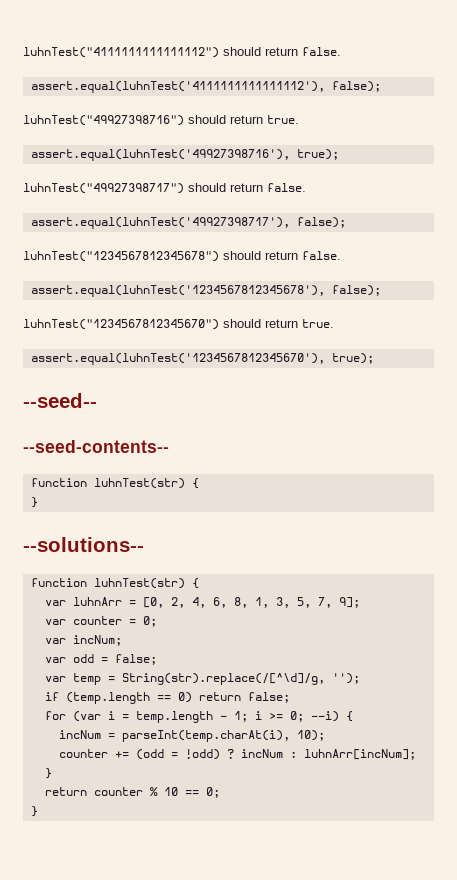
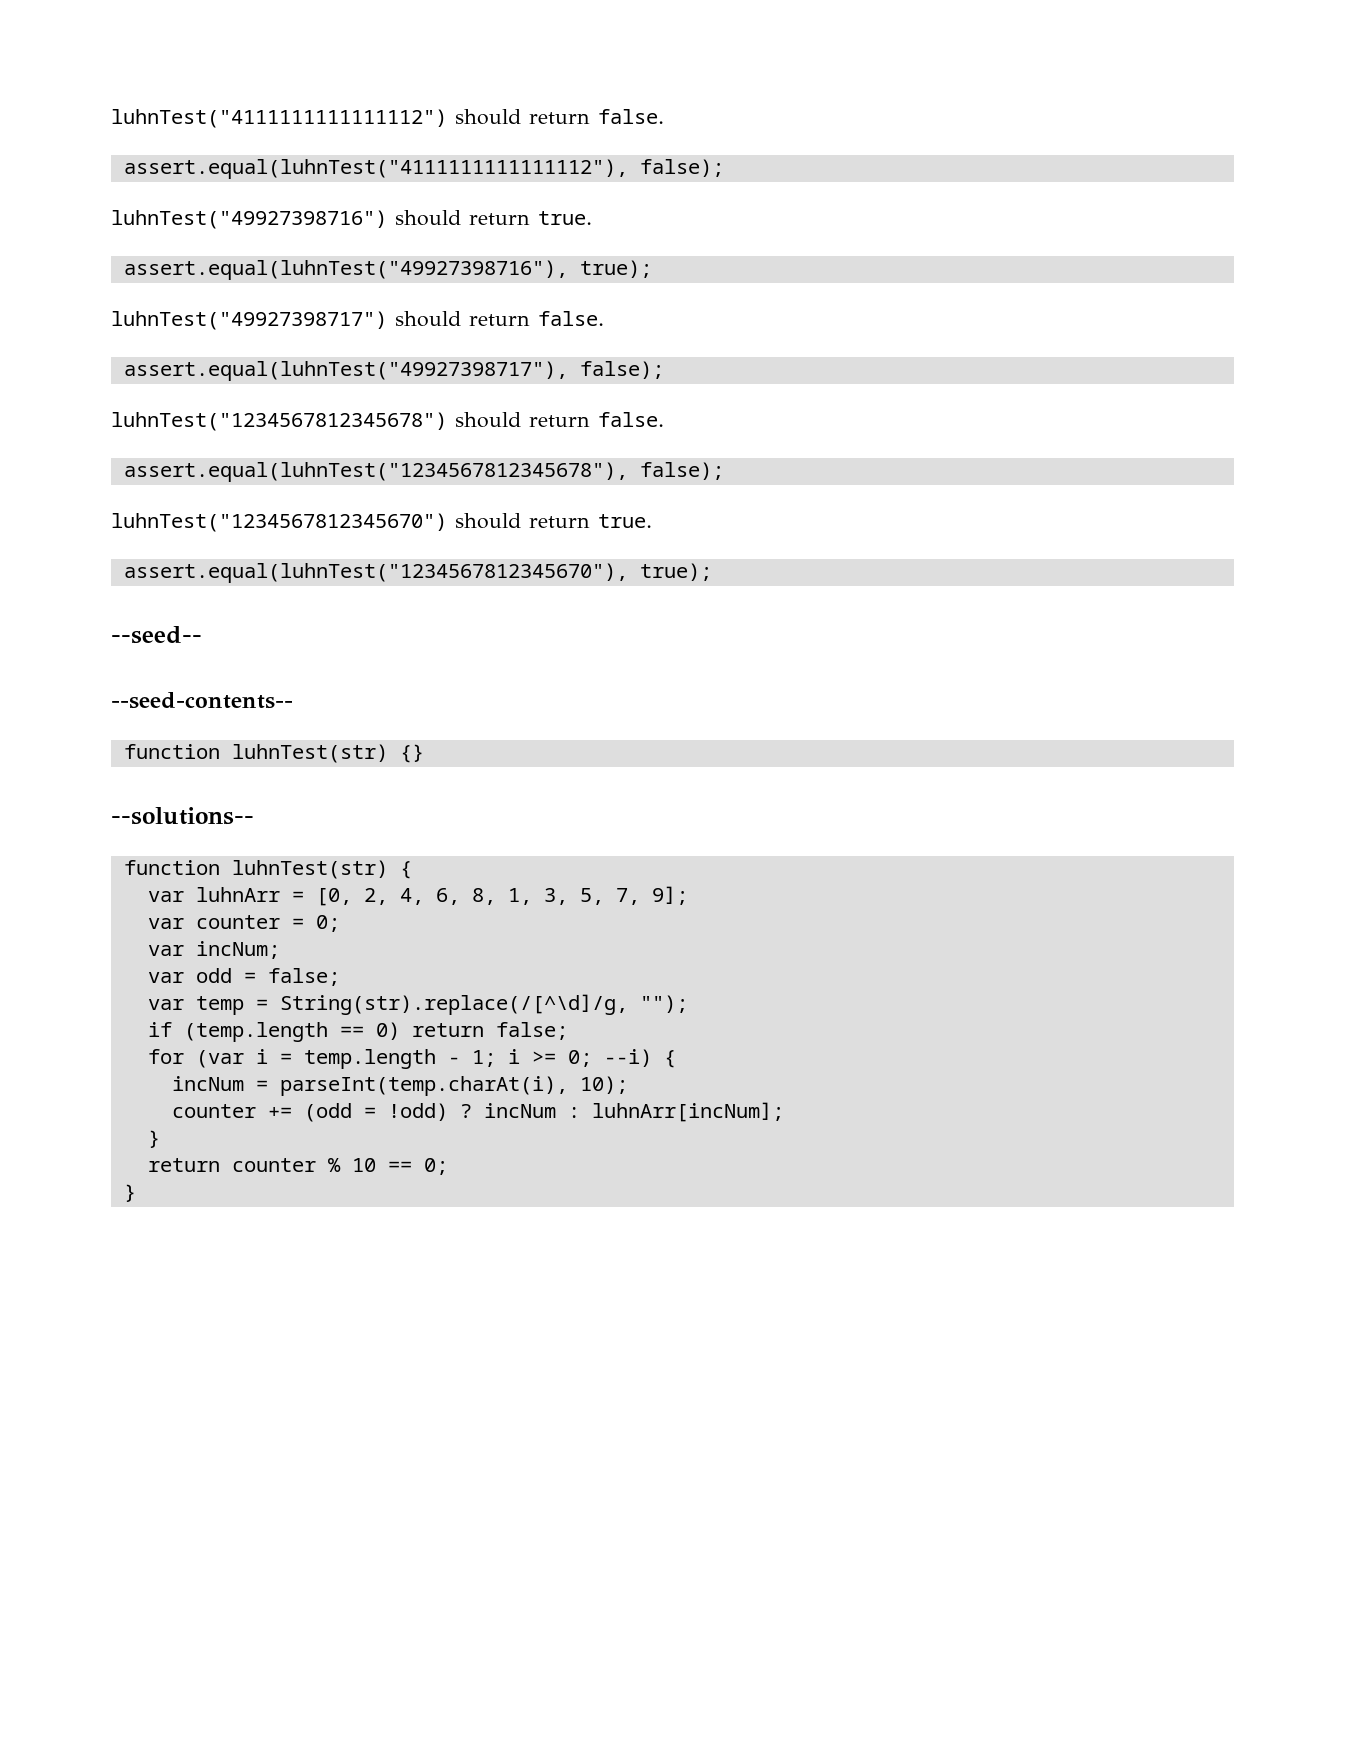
[30,81,325,93] assert.equal(luhnTest('4111111111111112'), -> [123,159,628,179] assert.equal(luhnTest("4111111111111112"),
[30,149,290,161] assert.equal(luhnTest('49927398716'), -> [123,260,568,280] assert.equal(luhnTest("49927398716"),
[30,217,290,229] assert.equal(luhnTest('49927398717'), -> [123,361,568,381] assert.equal(luhnTest("49927398717"),
[30,285,325,297] assert.equal(luhnTest('1234567812345678'), -> [123,462,628,482] assert.equal(luhnTest("1234567812345678"),
[30,353,325,365] assert.equal(luhnTest('1234567812345670'), -> [123,563,628,583] assert.equal(luhnTest("1234567812345670"),
[191,478,199,489] [30,497,38,508] { // } -> [399,744,424,763] {}
[331,673,360,684] ''); -> [639,995,688,1013] "");

